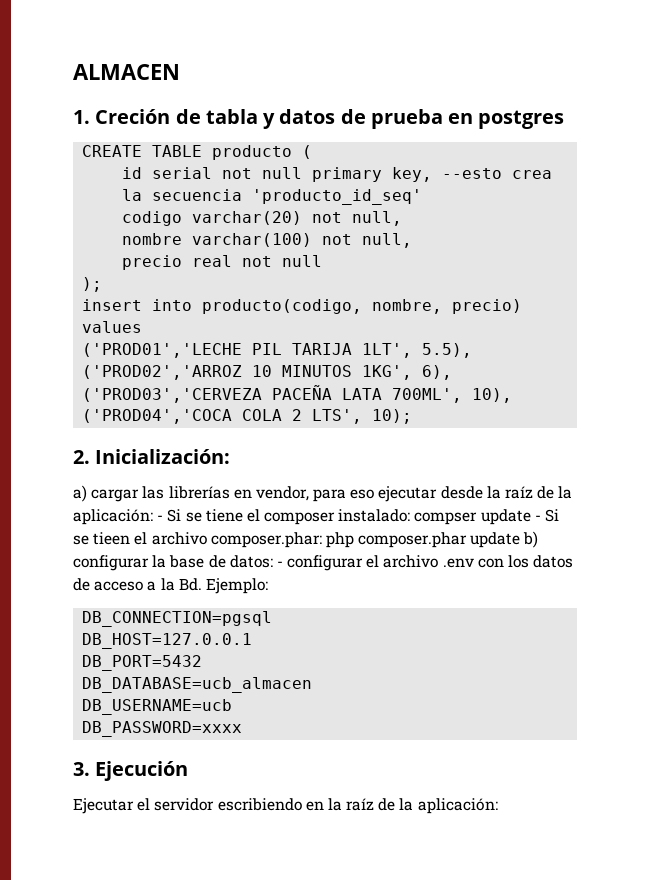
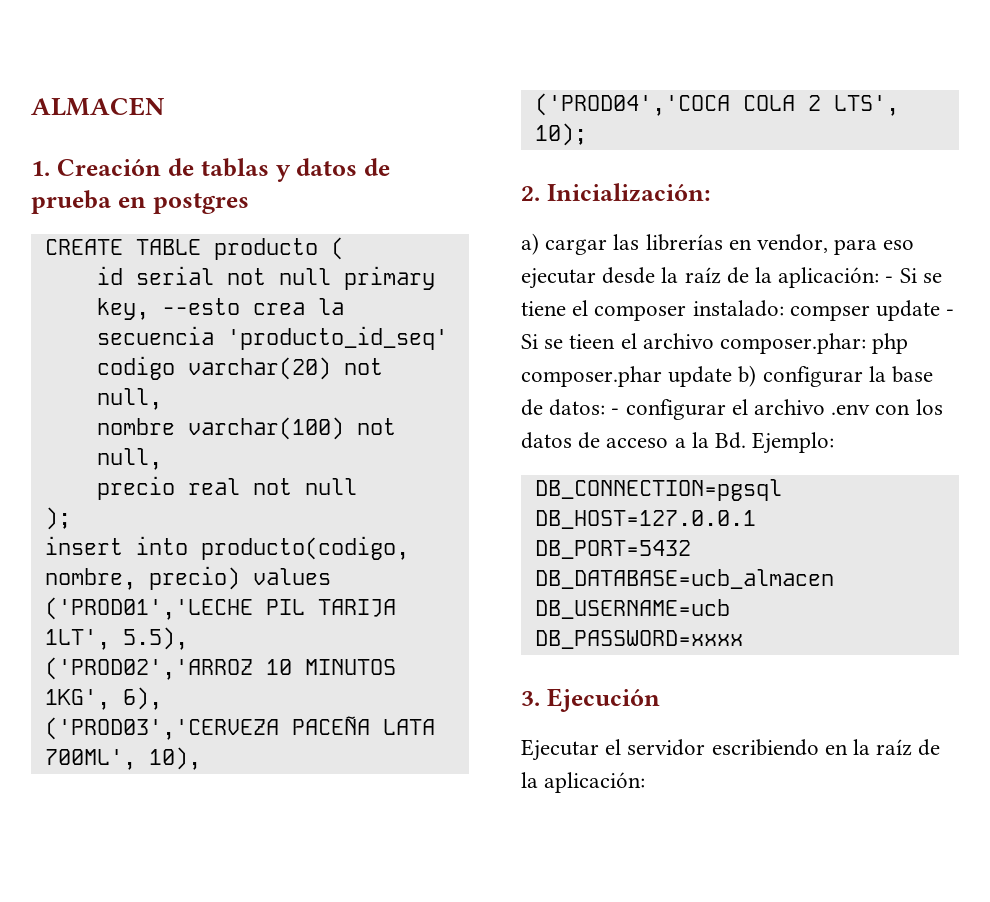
[95,109,258,124] Creción de tabla -> [56,158,269,177] Creación de tablas

